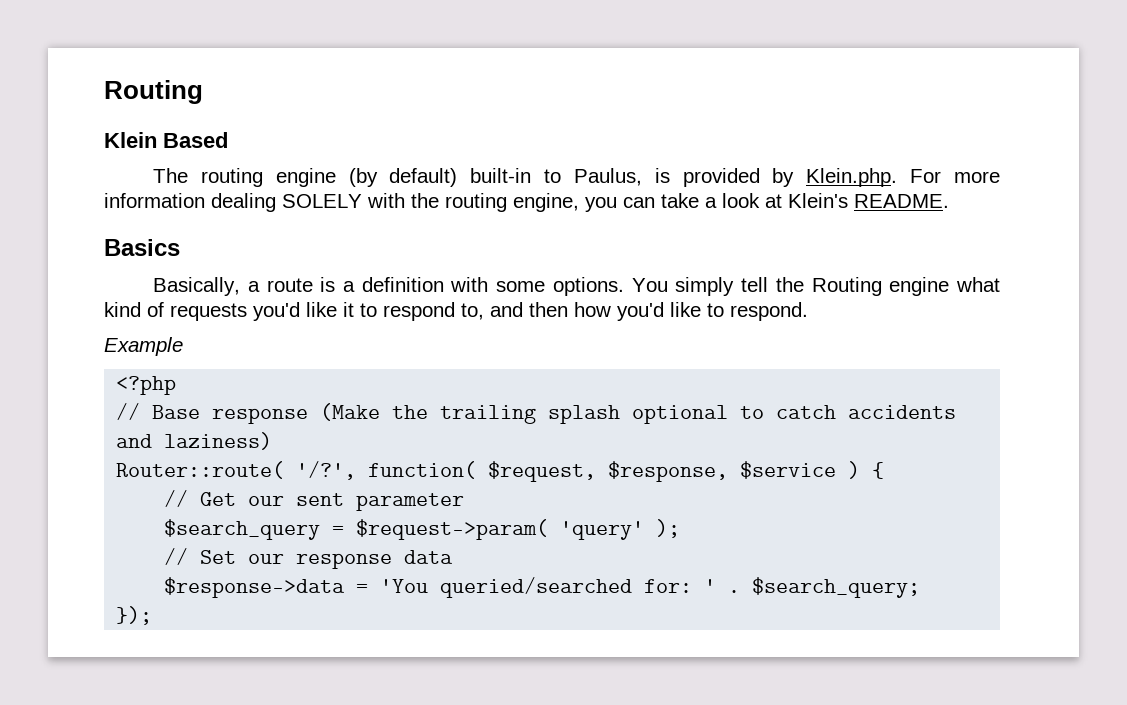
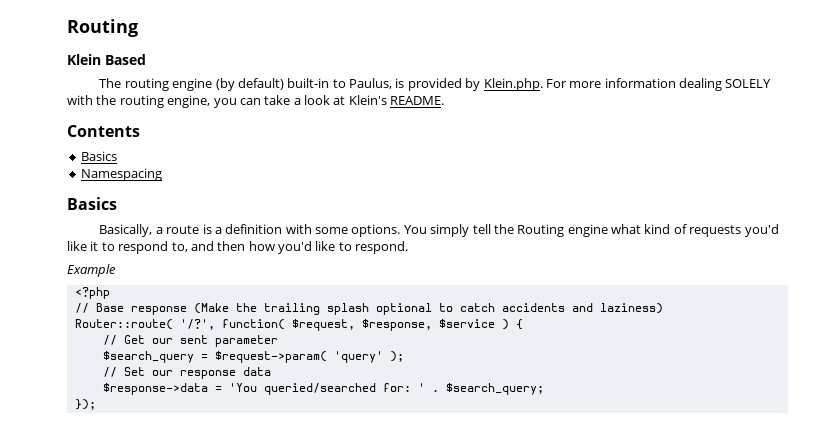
(949, 201) none -> [67,125,140,137] [80,151,117,161] [80,168,162,181] // Contents // Basics // Namespacing

